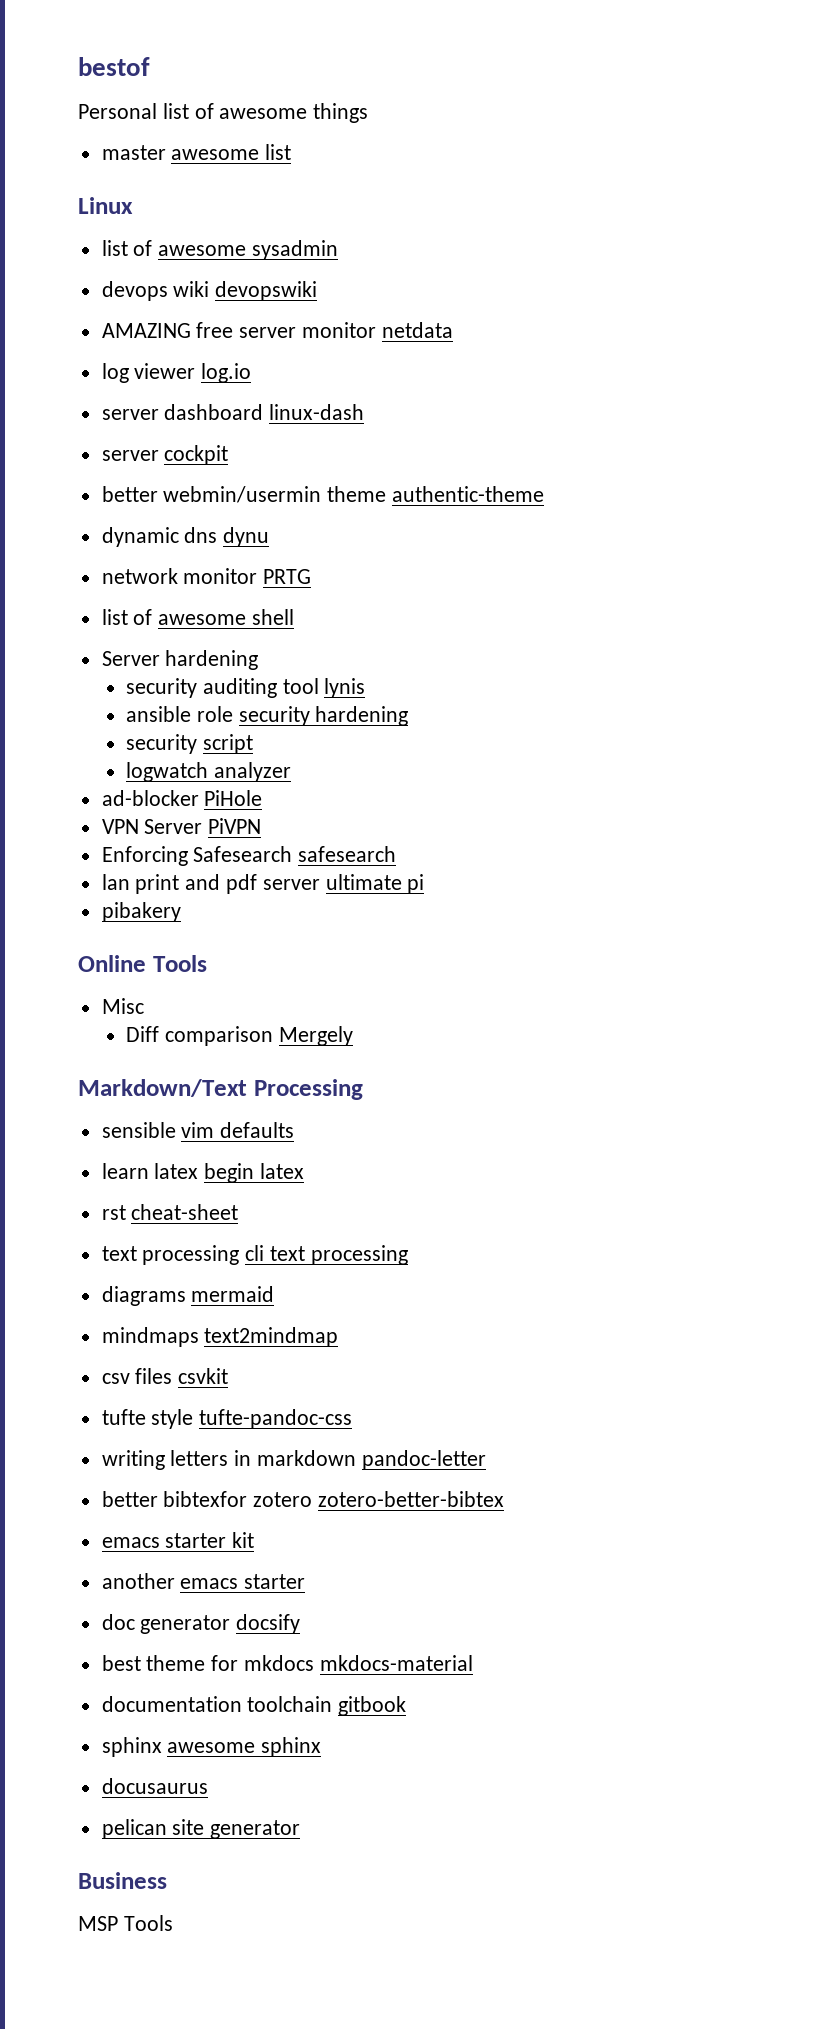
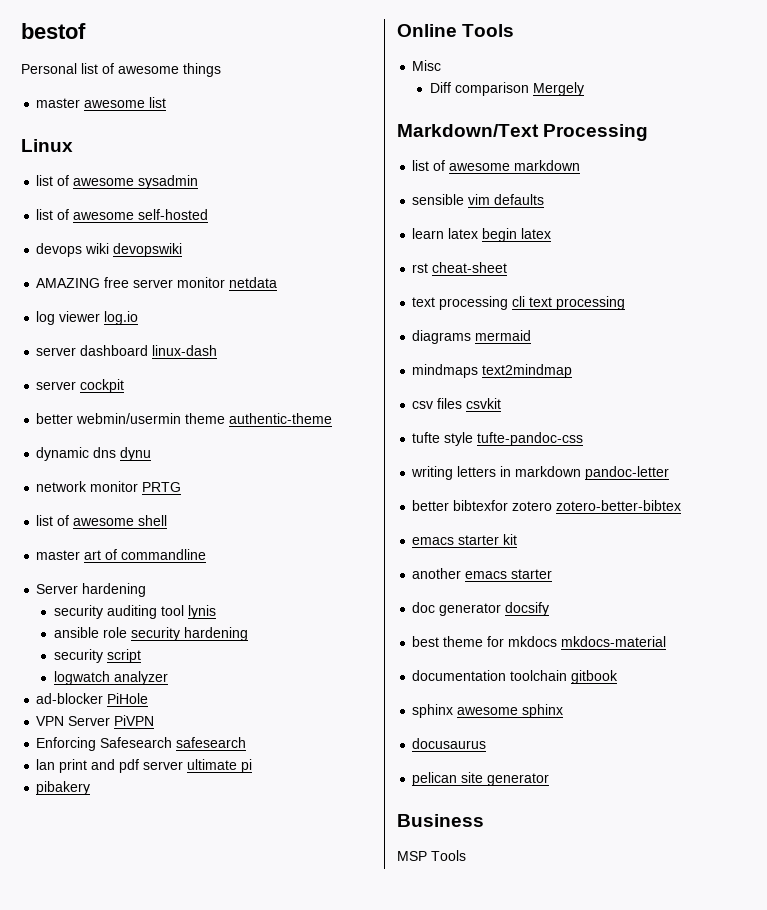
(339, 250) none -> [36,209,209,220] // list of awesome self-hosted
(295, 617) none -> [36,549,207,560] // master art of commandline
(363, 1089) none -> [412,160,581,171] // list of awesome markdown

